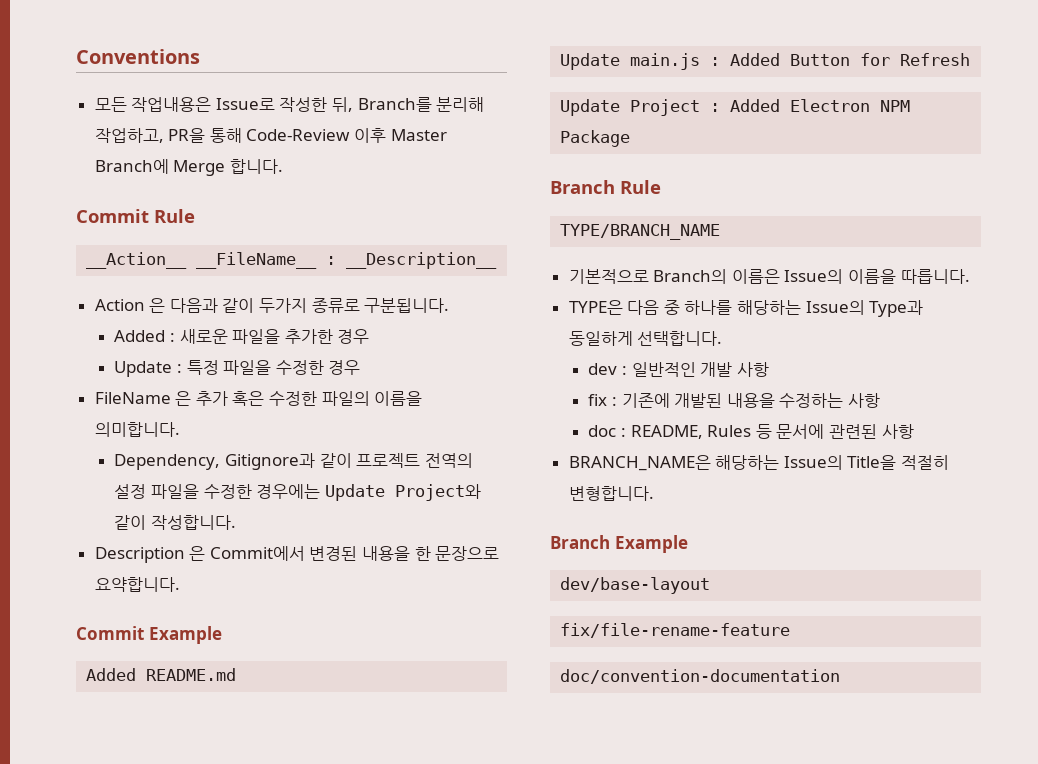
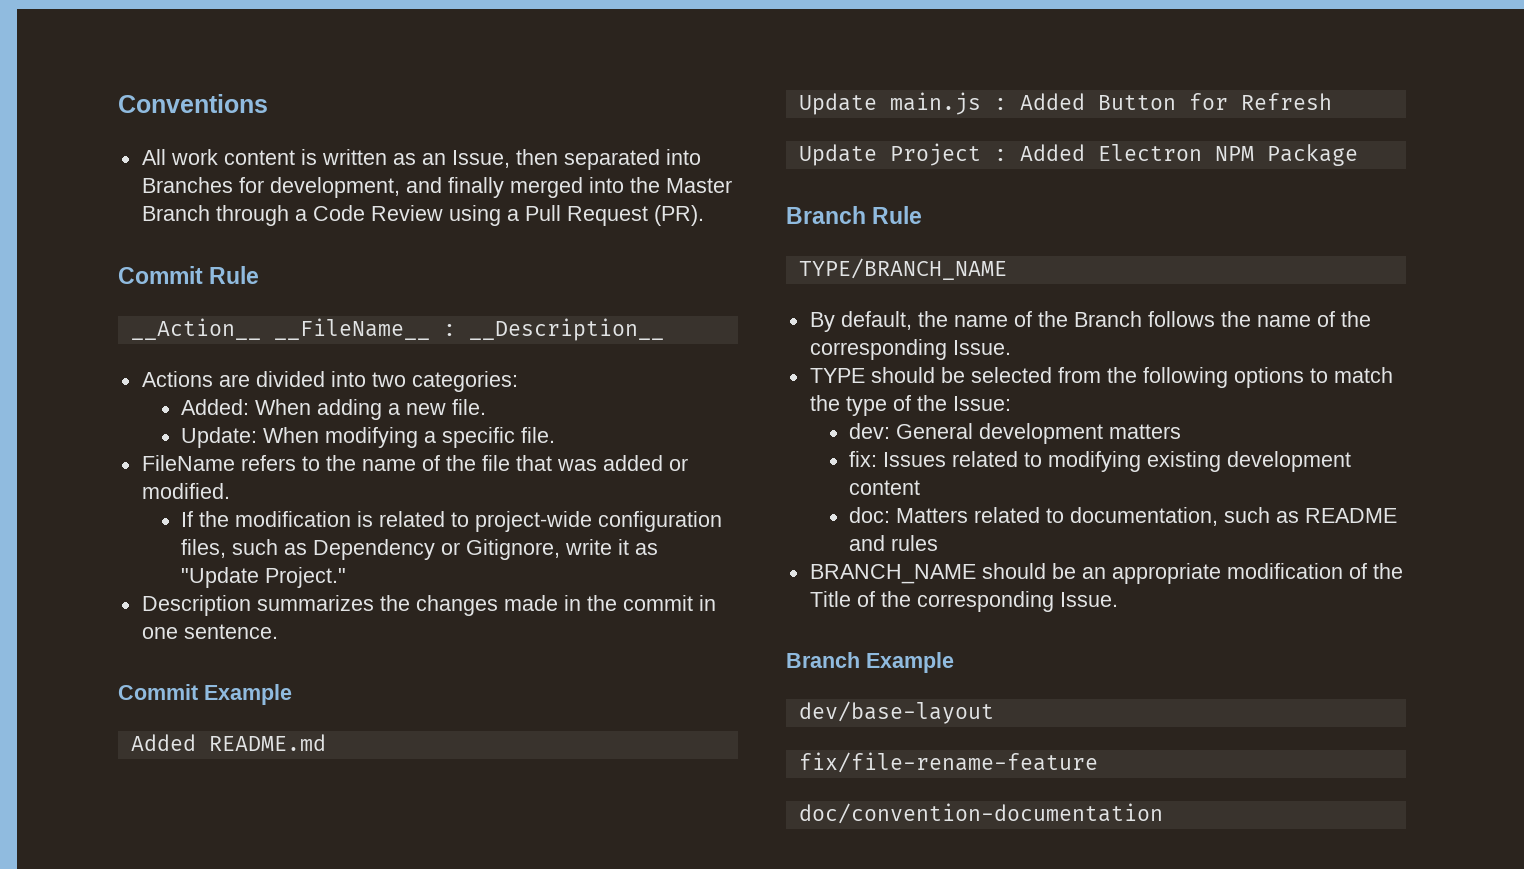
[94,97,485,112] [94,128,447,143] [94,159,283,176] 모든 작업내용은 Issue로 작성한 뒤, Branch를 분리해 작업하고, PR을 통해 Code-Review 이후 Master Branch에 Merge 합니다. -> [141,149,701,170] [141,177,732,198] [141,205,704,226] All work content is written as an Issue, then separated into Branches for development, and finally merged into the Master Branch through a Code Review using a Pull Request (PR).
[94,298,450,313] [114,329,370,344] [114,360,361,377] [94,391,423,406] [94,422,180,437] [114,453,473,470] [114,484,481,501] [114,515,237,530] [94,546,500,563] [94,577,180,592] Action 은 다음과 같이 두가지 종류로 구분됩니다. // Added : 새로운 파일을 추가한 경우 // Update : 특정 파일을 수정한 경우 // FileName 은 추가 혹은 수정한 파일의 이름을 의미합니다. // Dependency, Gitignore과 같이 프로젝트 전역의 설정 파일을 수정한 경우에는 Update Project와 같이 작성합니다. // Description 은 Commit에서 변경된 내용을 한 문장으로 요약합니다. -> [141,371,518,392] [181,399,487,420] [181,427,556,448] [141,455,688,471] [141,483,230,499] [181,511,723,532] [181,539,659,560] [181,567,347,588] [141,595,716,616] [141,624,278,639] Actions are divided into two categories: // Added: When adding a new file. // Update: When modifying a specific file. // FileName refers to the name of the file that was added or modified. // If the modification is related to project-wide configuration files, such as Dependency or Gitignore, write it as "Update Project." // Description summarizes the changes made in the commit in one sentence.
[568,269,970,284] [568,300,924,317] [568,331,723,346] [588,362,769,377] [588,393,881,408] [588,424,914,439] [568,455,950,471] [568,486,654,501] 기본적으로 Branch의 이름은 Issue의 이름을 따릅니다. // TYPE은 다음 중 하나를 해당하는 Issue의 Type과 동일하게 선택합니다. // dev : 일반적인 개발 사항 // fix : 기존에 개발된 내용을 수정하는 사항 // doc : README, Rules 등 문서에 관련된 사항 // BRANCH_NAME은 해당하는 Issue의 Title을 적절히 변형합니다. -> [809,311,1371,332] [809,339,1011,360] [809,367,1393,388] [809,395,1011,416] [849,423,1182,444] [849,451,1352,472] [849,480,921,495] [849,507,1398,526] [849,535,939,551] [809,563,1403,584] [809,591,1118,612] By default, the name of the Branch follows the name of the corresponding Issue. // TYPE should be selected from the following options to match the type of the Issue: // dev: General development matters // fix: Issues related to modifying existing development content // doc: Matters related to documentation, such as README and rules // BRANCH_NAME should be an appropriate modification of the Title of the corresponding Issue.

